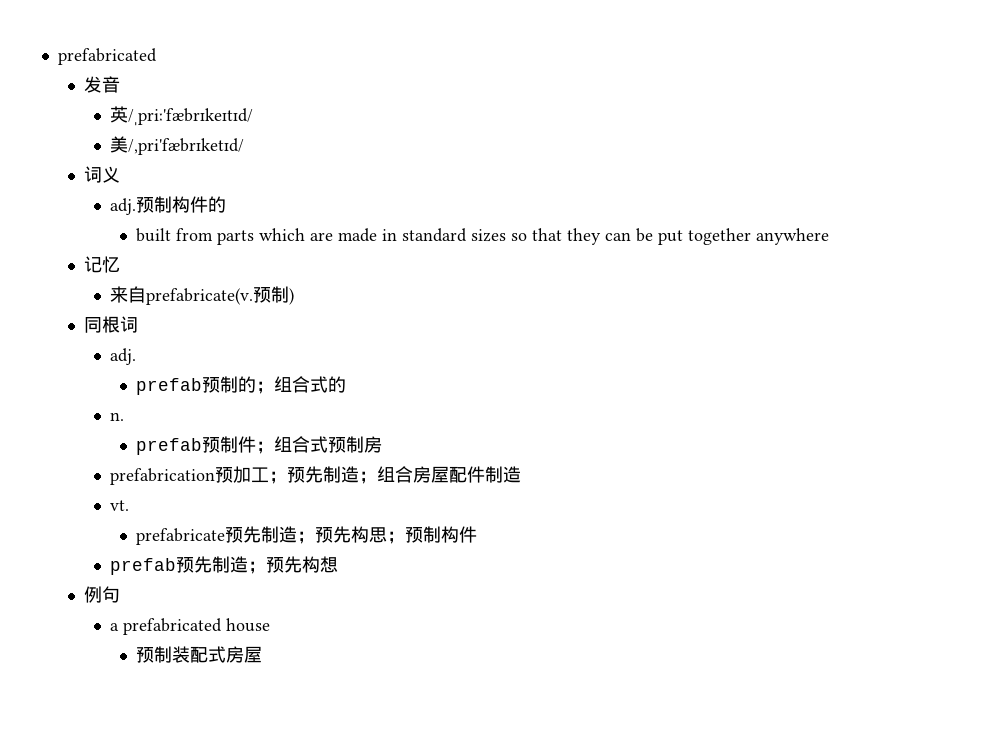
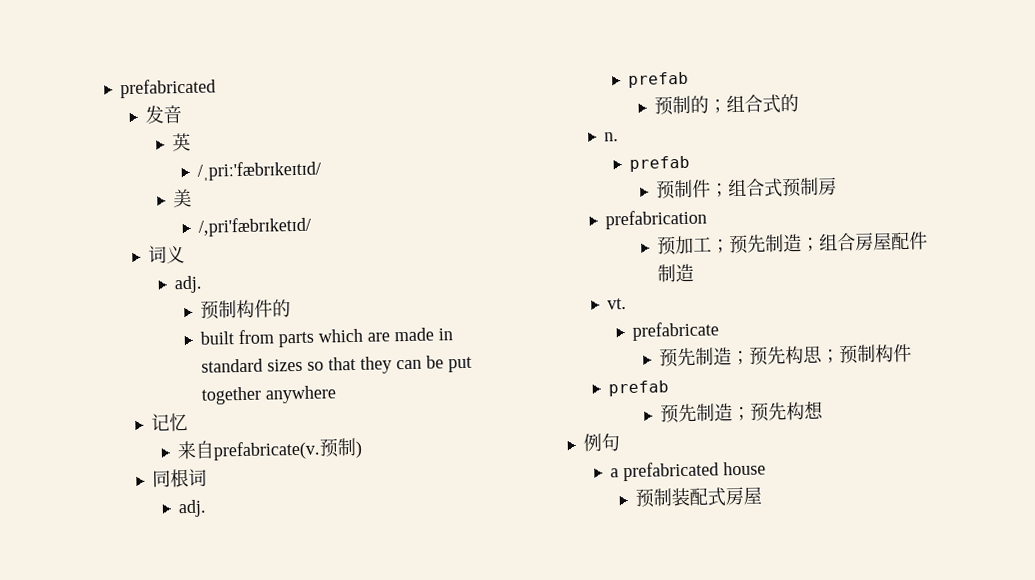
(128, 114) none -> (191, 142) //
(128, 144) none -> (192, 198) //
(136, 206) none -> (202, 284) //
(202, 386) none -> (690, 79) //
(202, 446) none -> (691, 163) //
(215, 476) none -> (707, 219) //
(225, 536) none -> (720, 331) //
(176, 566) none -> (669, 388) //

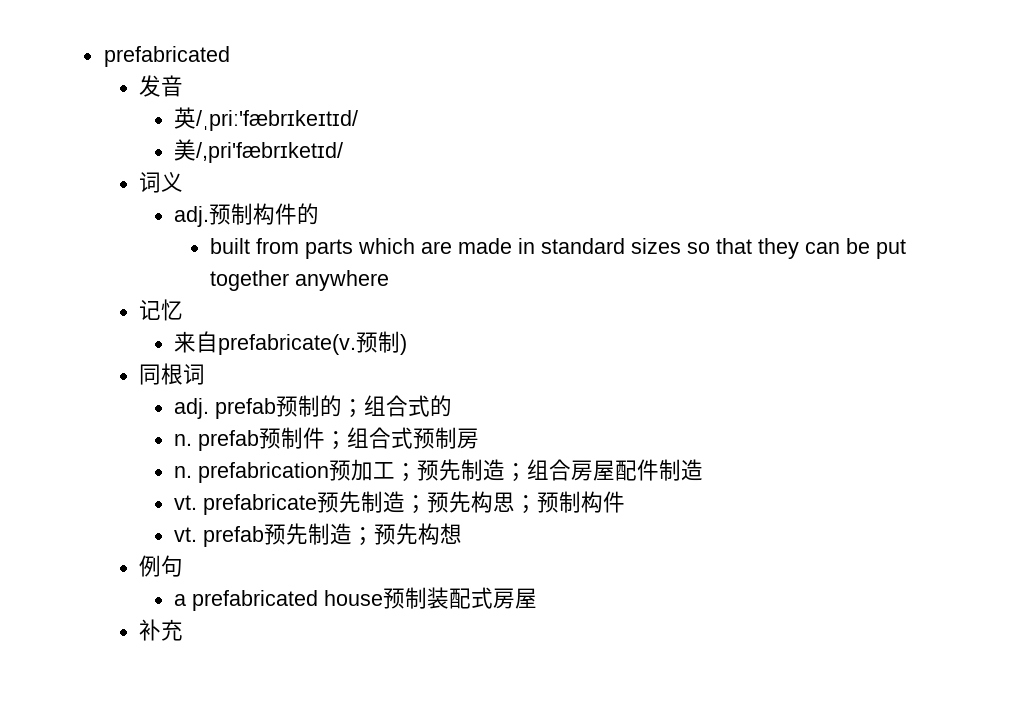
(191, 142) // -> (197, 118) none
(192, 198) // -> (197, 150) none
(202, 284) // -> (210, 216) none
[628,71,690,88] // prefab // -> [215,398,277,419] prefab
[629,155,691,172] // prefab // -> [198,430,260,451] prefab
(837, 186) none -> [174,466,193,478] n.
(707, 219) // -> (330, 472) none
(627, 304) // -> (198, 502) none
(720, 331) // -> (318, 504) none
[607,380,669,397] prefab // -> [174,526,265,547] vt. prefab
(766, 468) // -> (384, 598) none
(763, 495) none -> [139,619,184,641] // 补充

